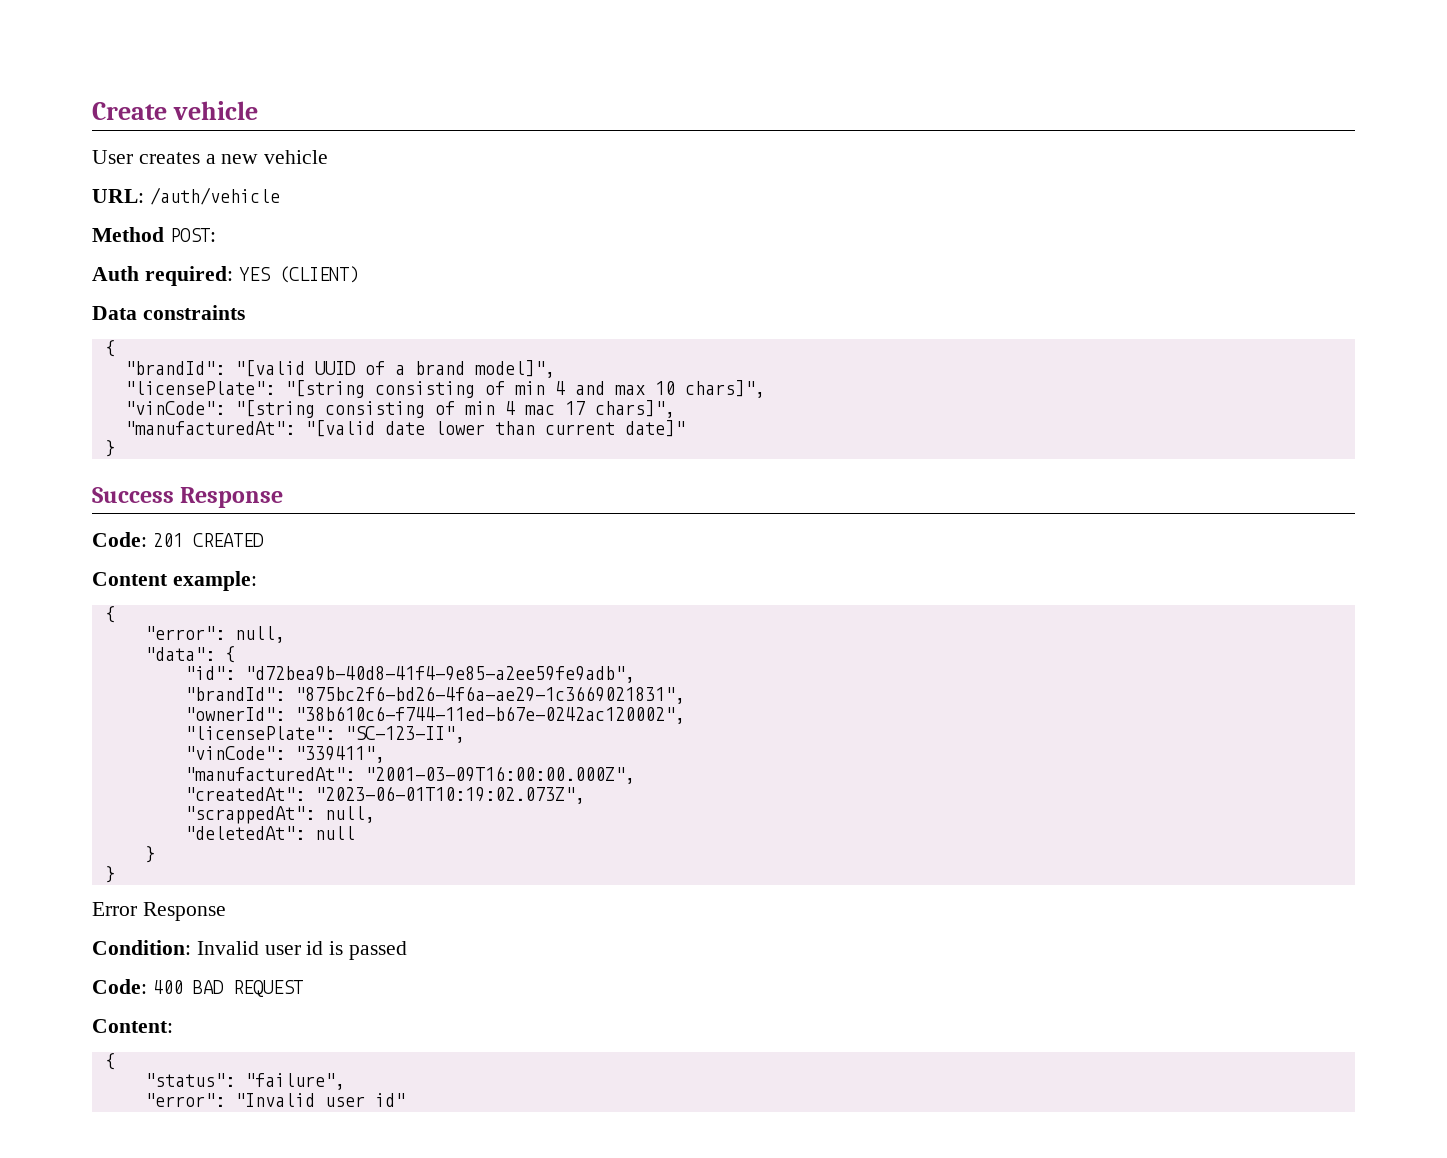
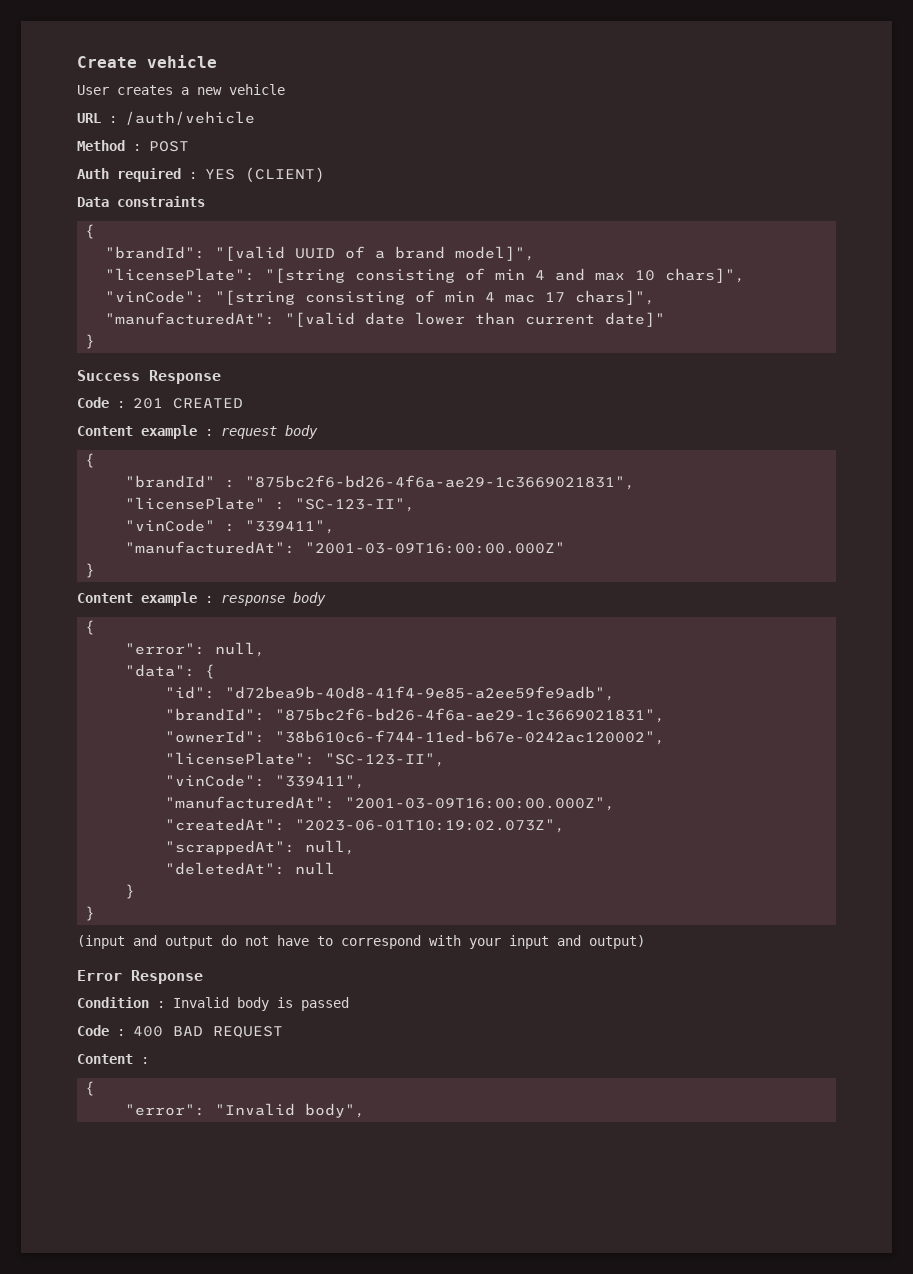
[92,189,144,203] URL: -> [77,113,117,123] URL :
[169,228,216,242] POST: -> [133,141,189,152] : POST
[144,266,233,286] required: -> [117,168,197,182] required :
[92,532,147,547] Code: -> [77,397,125,408] Code :
[172,571,257,591] example: -> [141,425,318,439] [85,453,96,468] [125,475,636,490] [125,497,416,512] [125,519,336,534] [125,541,566,554] [85,563,96,578] [77,592,326,606] example : request body // { // "brandId" : "875bc2f6-bd26-4f6a-ae29-1c3669021831", // "licensePlate" : "SC-123-II", // "vinCode" : "339411", // "manufacturedAt": "2001-03-09T16:00:00.000Z" // } // Content example : response body
[92,902,226,921] [92,940,324,955] Error Response // Condition: Invalid user id -> [77,935,645,949] [77,970,203,984] [77,997,269,1011] (input and output do not have to correspond with your input and output) // Error Response // Condition : Invalid body
[92,979,147,994] Code: -> [77,1025,125,1036] Code :
[92,1019,173,1033] [104,1053,115,1070] [144,1073,345,1090] Content: // { // "status": "failure", -> [77,1054,149,1064] [85,1081,96,1096] Content : // {
[324,1093,405,1107] user id" -> [305,1103,366,1118] body",

